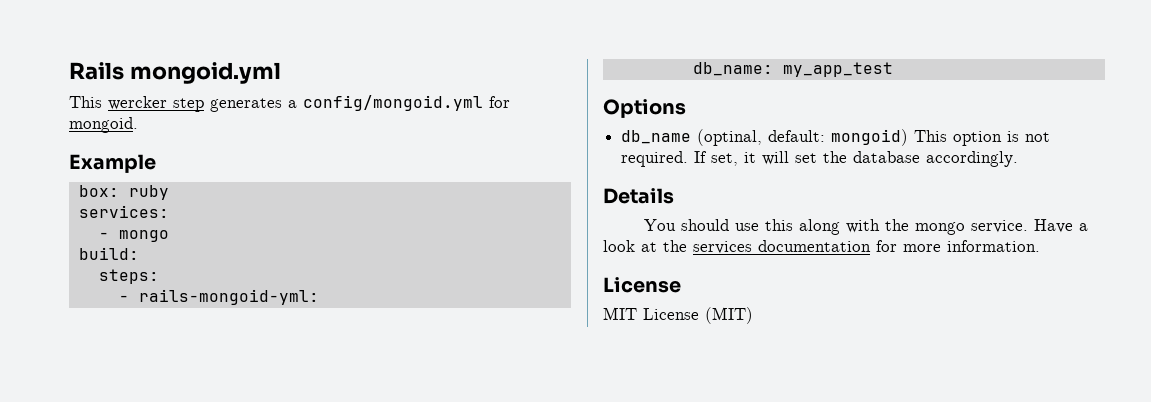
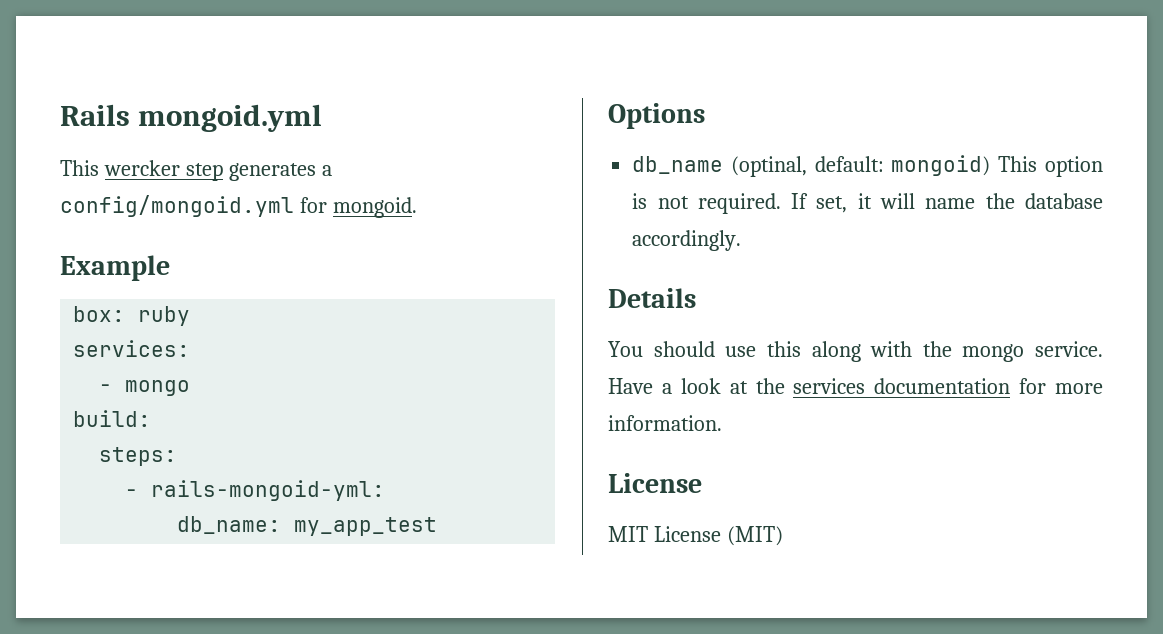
[795,153,818,163] set -> [925,198,976,209] name

